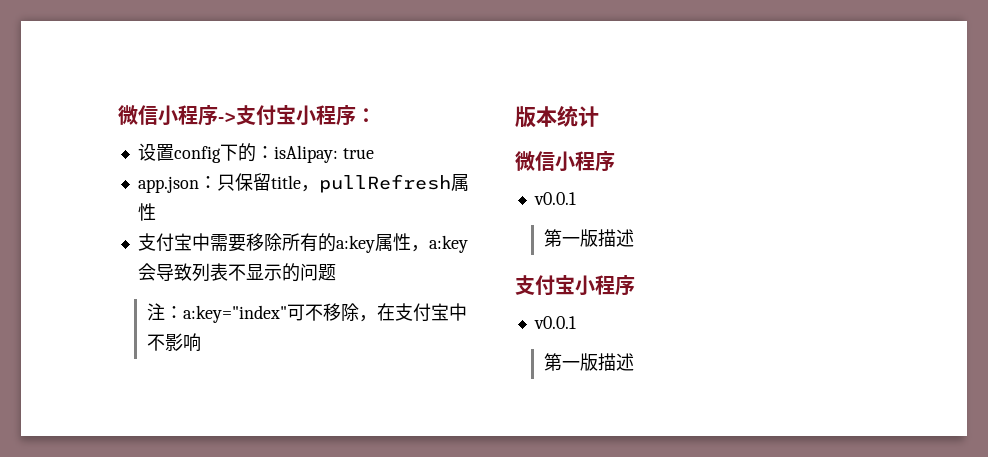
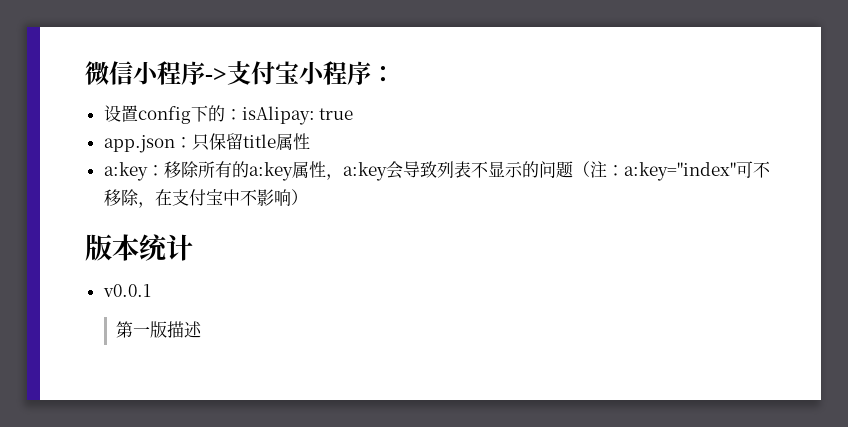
[300,174,451,193] ，pullRefresh -> (276, 141) none
[137,233,246,252] 支付宝中需要 -> [103,162,164,181] a:key：
(336, 272) // -> [572,161,590,177] （
(201, 342) none -> [290,189,308,205] ）
[515,151,615,172] [533,192,576,205] [543,229,634,247] [515,275,635,296] [533,316,576,329] [543,353,634,371] // 微信小程序 // v0.0.1 // 第一版描述 // 支付宝小程序 // v0.0.1 // 第一版描述 -> [102,284,151,297] [116,321,203,338] // v0.0.1 // 第一版描述

